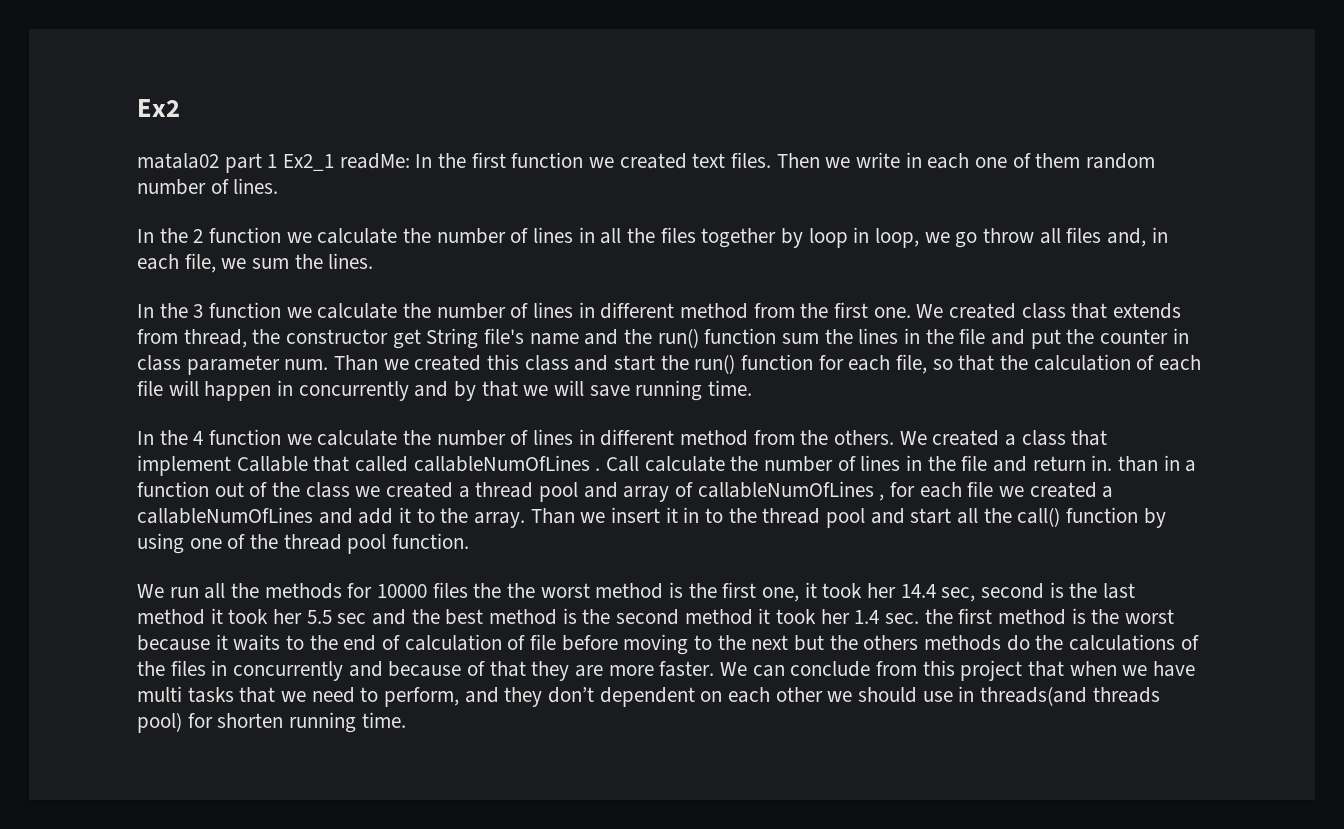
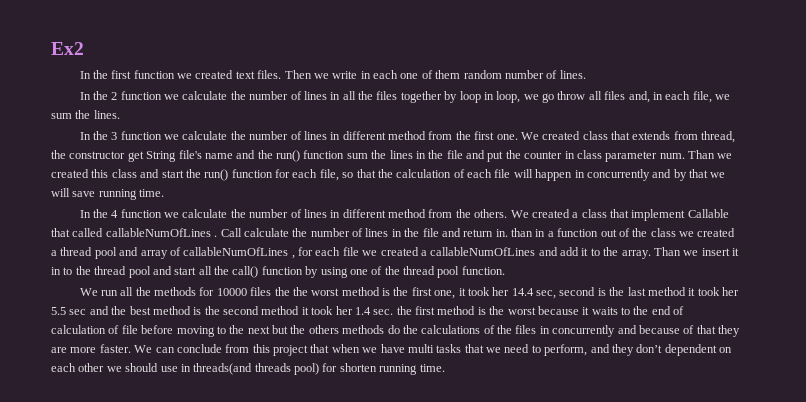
[137,153,410,173] matala02 part 1 Ex2_1 readMe: -> (84, 48) none

